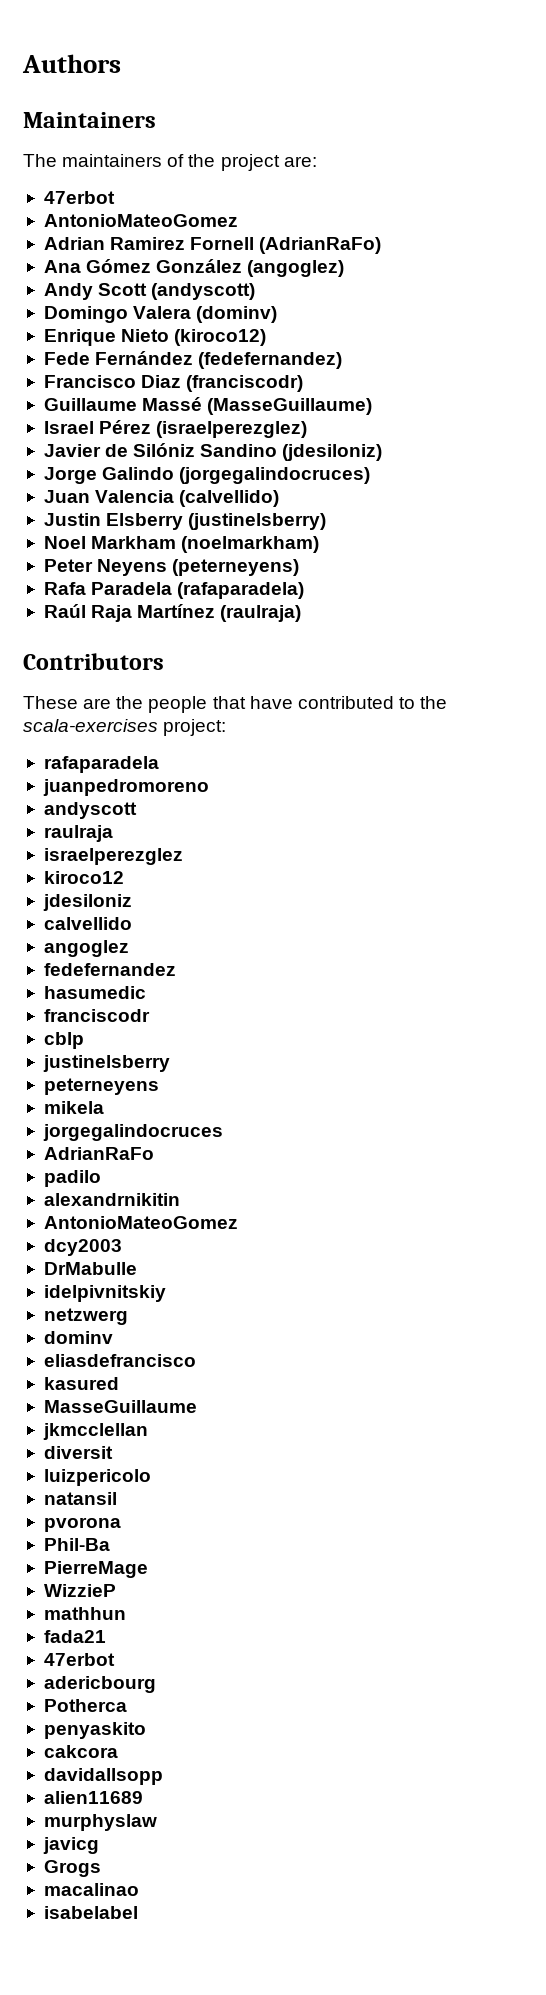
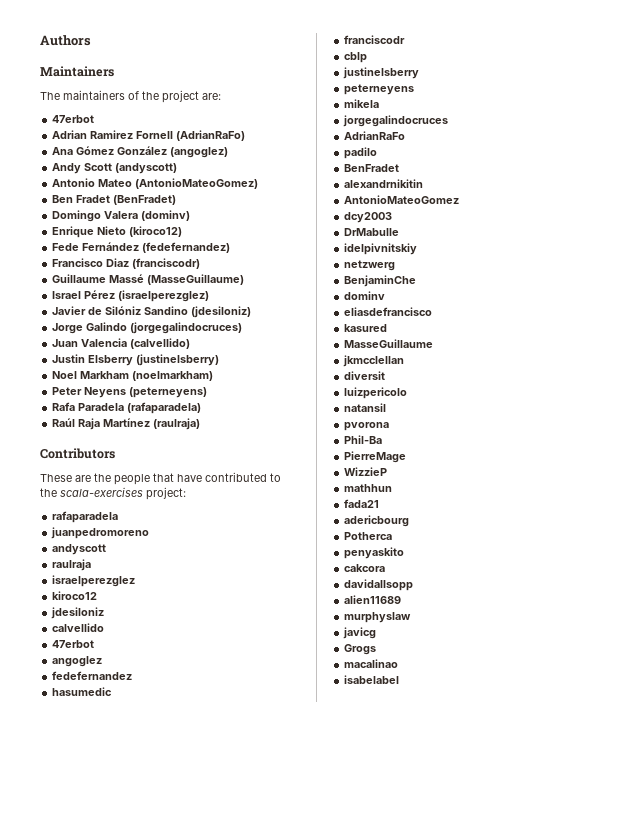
[43,214,238,227] // AntonioMateoGomez -> (95, 119) none
(256, 291) none -> [52,178,259,189] [52,195,177,205] // Antonio Mateo (AntonioMateoGomez) // Ben Fradet (BenFradet)
(132, 923) none -> [52,640,95,648] // 47erbot
(101, 1178) none -> [344,164,400,172] // BenFradet
(128, 1316) none -> [344,275,417,287] // BenjaminChe
[43,1653,115,1666] // 47erbot -> (380, 503) none

